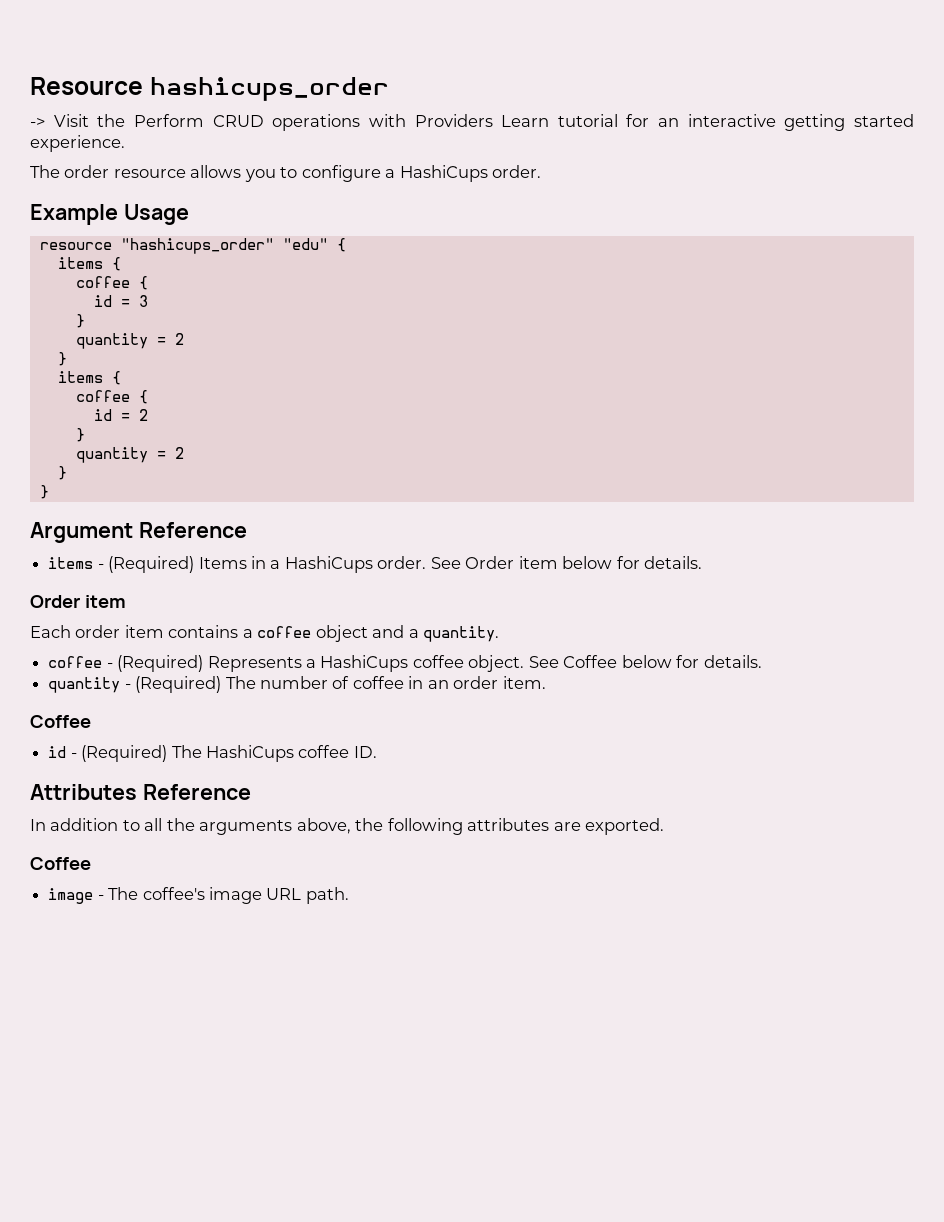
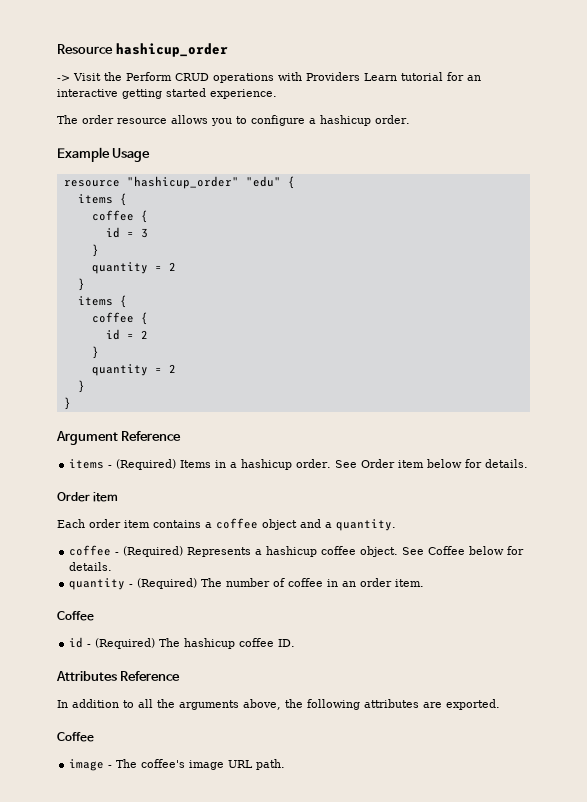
[149,77,389,101] hashicups_order -> [115,43,228,57] hashicup_order
[399,165,488,182] HashiCups -> [320,115,371,126] hashicup
[120,238,274,254] "hashicups_order" -> [126,176,239,189] "hashicup_order"
[284,556,373,573] HashiCups -> [241,459,293,470] hashicup
[320,655,409,672] HashiCups -> [266,546,318,557] hashicup
[205,745,294,762] HashiCups -> [184,638,236,649] hashicup

